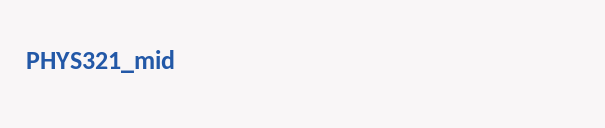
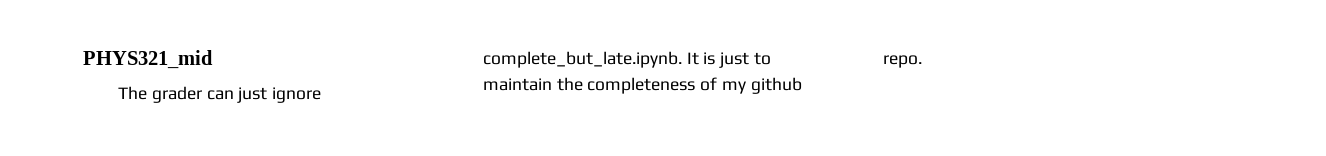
(175, 61) none -> [118,86,322,103] [483,51,771,68] [483,77,802,94] [883,55,922,68] // The grader can just ignore complete_but_late.ipynb. It is just to maintain the completeness of my github repo.

